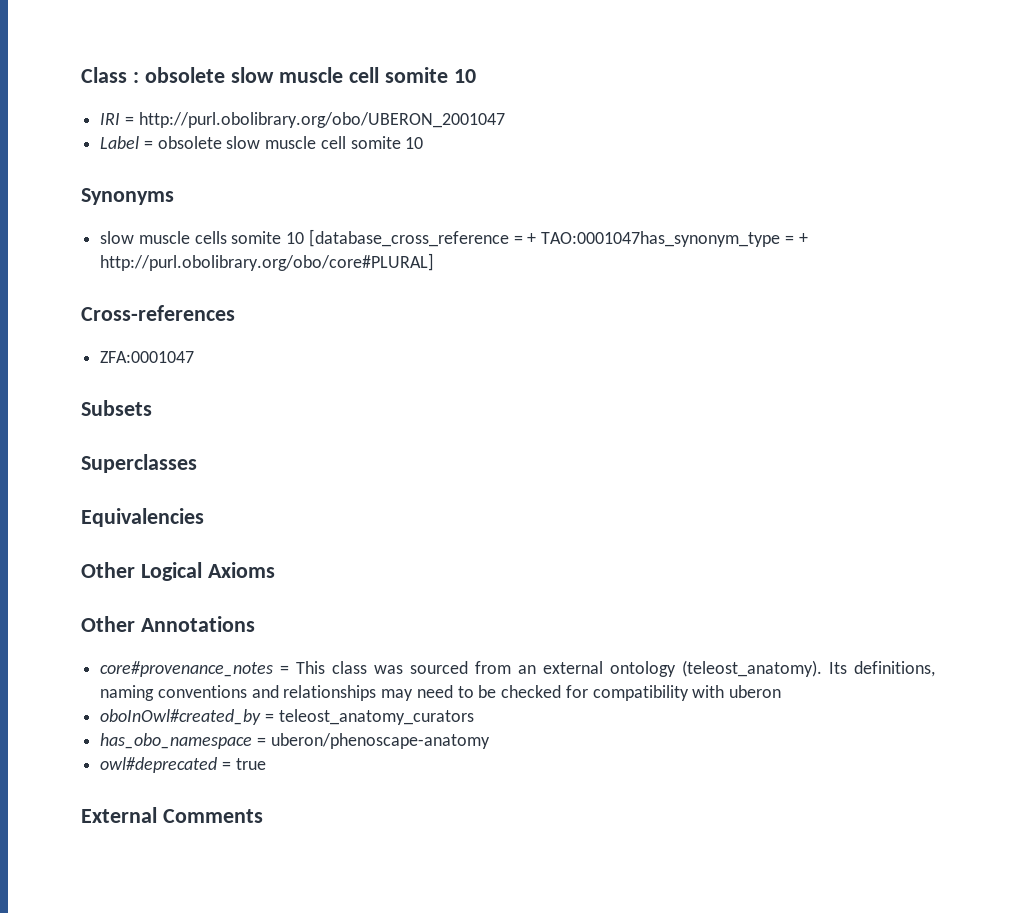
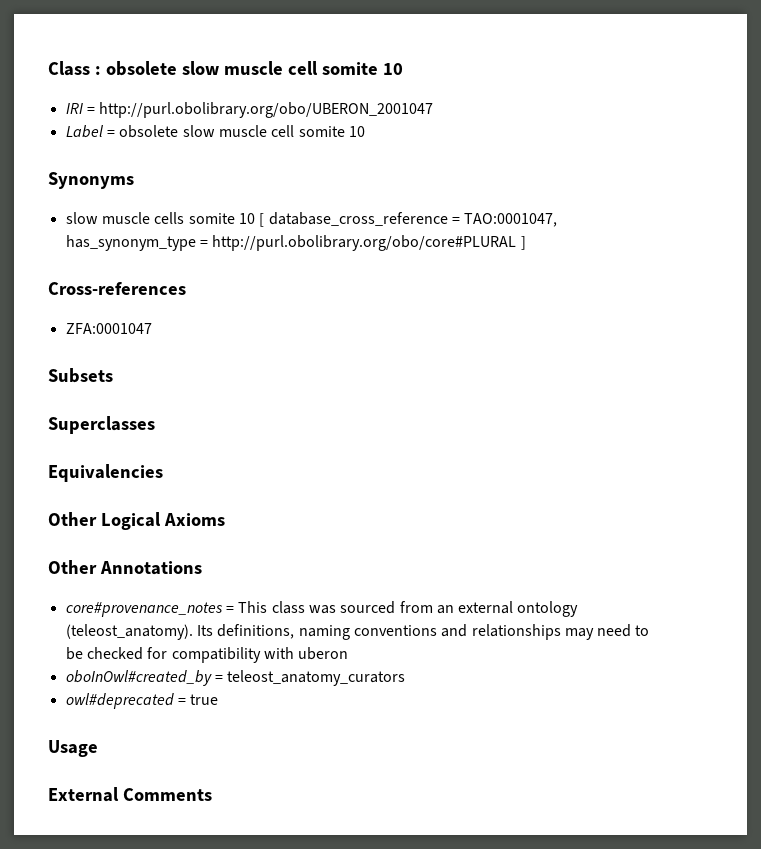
[308,229,808,247] [100,253,435,271] [database_cross_reference = + TAO:0001047has_synonym_type = + http://purl.obolibrary.org/obo/core#PLURAL] -> [259,212,558,227] [65,235,526,251] [ database_cross_reference = TAO:0001047, has_synonym_type = http://purl.obolibrary.org/obo/core#PLURAL ]
[100,733,490,749] // has_obo_namespace = uberon/phenoscape-anatomy -> (406, 678) none
(266, 764) none -> [48,740,98,757] // Usage

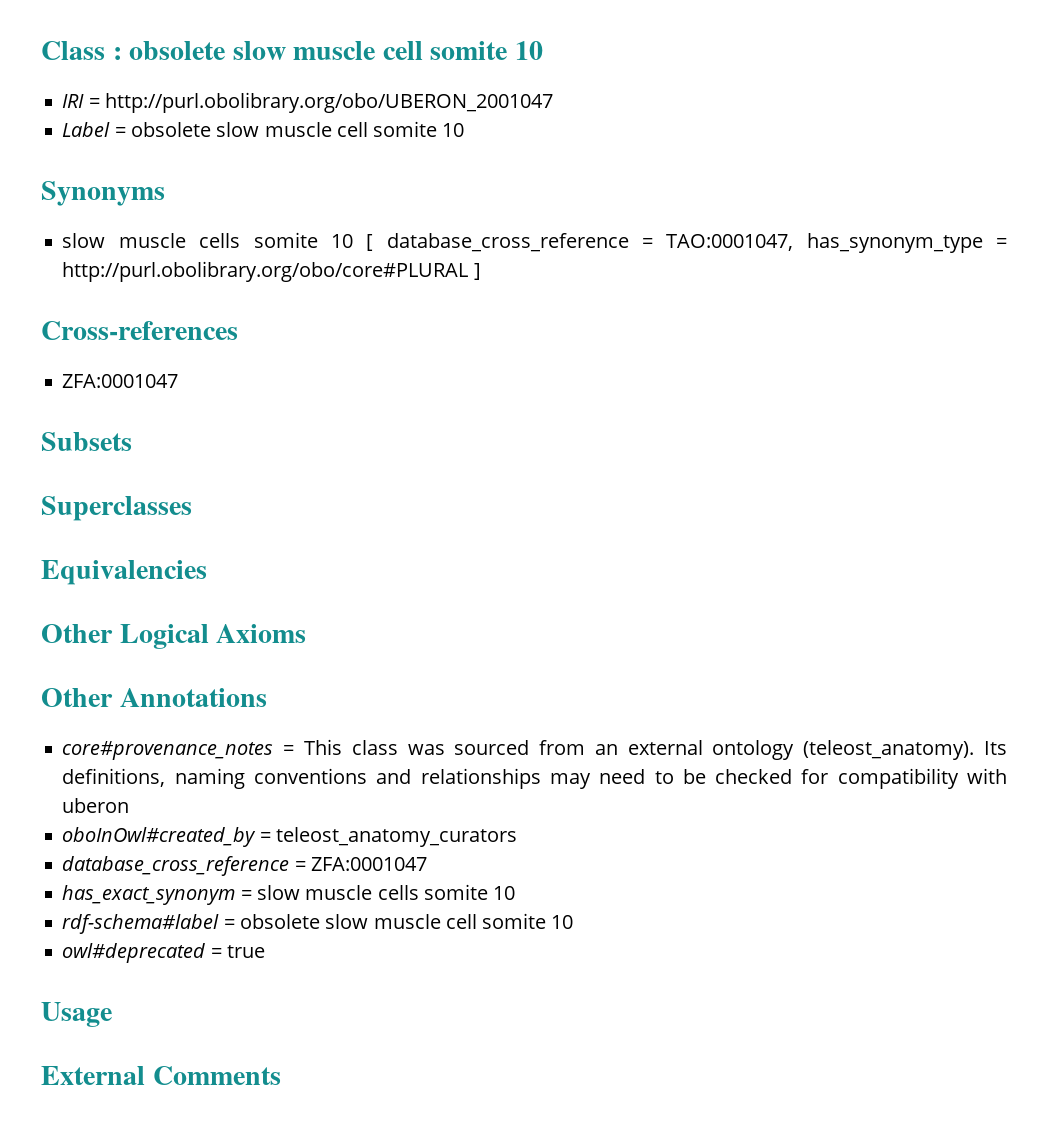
(406, 678) none -> [62,856,427,876] [62,884,516,905] [62,913,574,934] // database_cross_reference = ZFA:0001047 // has_exact_synonym = slow muscle cells somite 10 // rdf-schema#label = obsolete slow muscle cell somite 10

